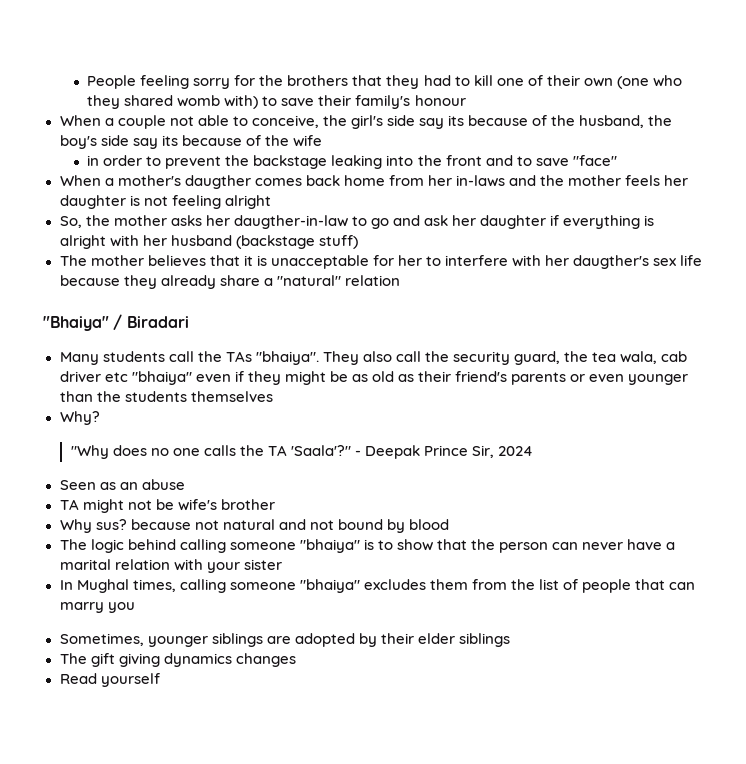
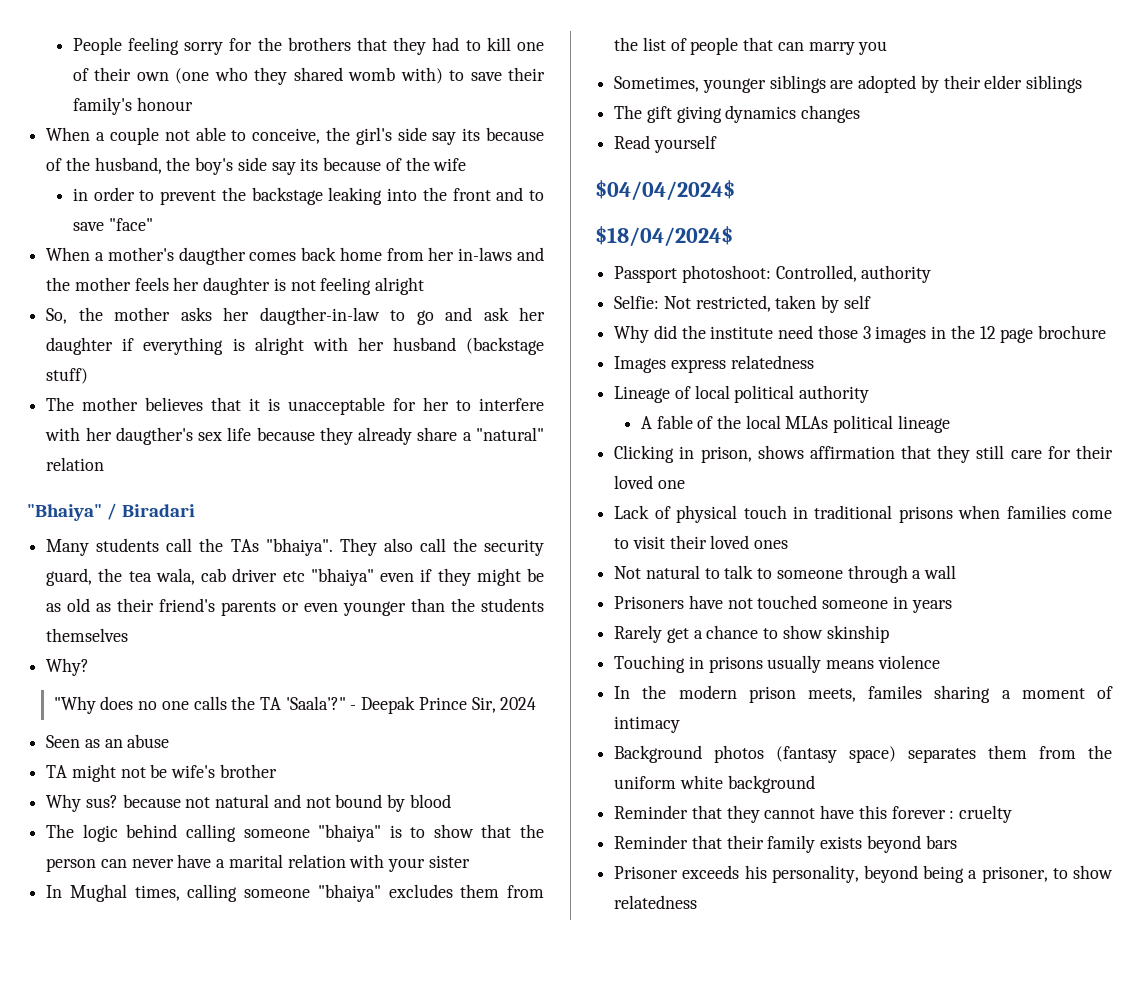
(160, 680) none -> [595,180,735,201] [595,226,733,247] [614,265,932,283] [614,295,871,313] [614,325,1106,343] [614,355,814,373] [614,385,870,403] [640,415,950,433] [614,445,1113,463] [614,475,685,489] [614,505,1112,523] [614,535,789,549] [614,565,957,583] [614,595,952,613] [614,625,889,643] [614,655,940,673] [614,685,1113,703] [614,716,681,733] [614,745,1112,763] [614,775,815,793] [614,805,1013,823] [614,835,957,853] [614,865,1113,883] [614,895,698,909] // $04/04/2024$ // $18/04/2024$ // Passport photoshoot: Controlled, authority // Selfie: Not restricted, taken by self // Why did the institute need those 3 images in the 12 page brochure // Images express relatedness // Lineage of local political authority // A fable of the local MLAs political lineage // Clicking in prison, shows affirmation that they still care for their loved one // Lack of physical touch in traditional prisons when families come to visit their loved ones // Not natural to talk to someone through a wall // Prisoners have not touched someone in years // Rarely get a chance to show skinship // Touching in prisons usually means violence // In the modern prison meets, familes sharing a moment of intimacy // Background photos (fantasy space) separates them from the uniform white background // Reminder that they cannot have this forever : cruelty // Reminder that their family exists beyond bars // Prisoner exceeds his personality, beyond being a prisoner, to show relatedness

